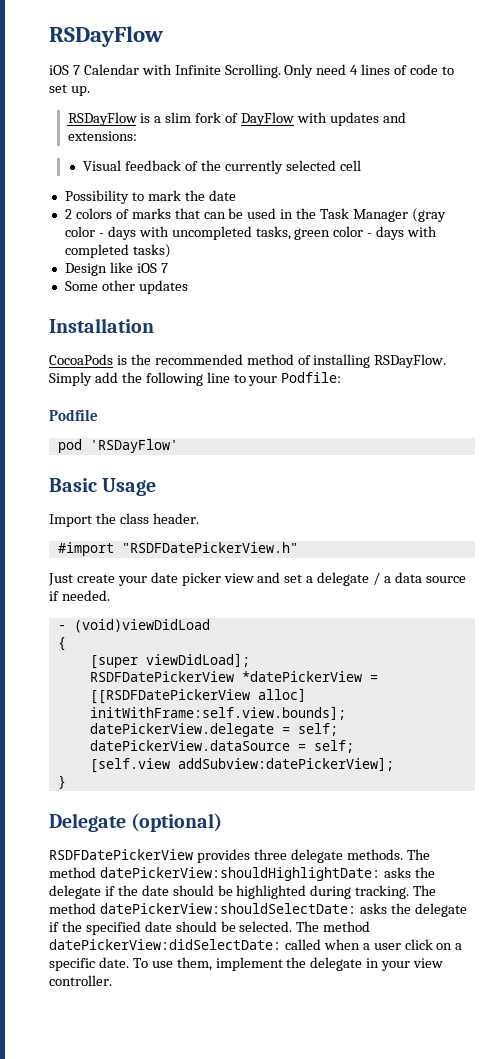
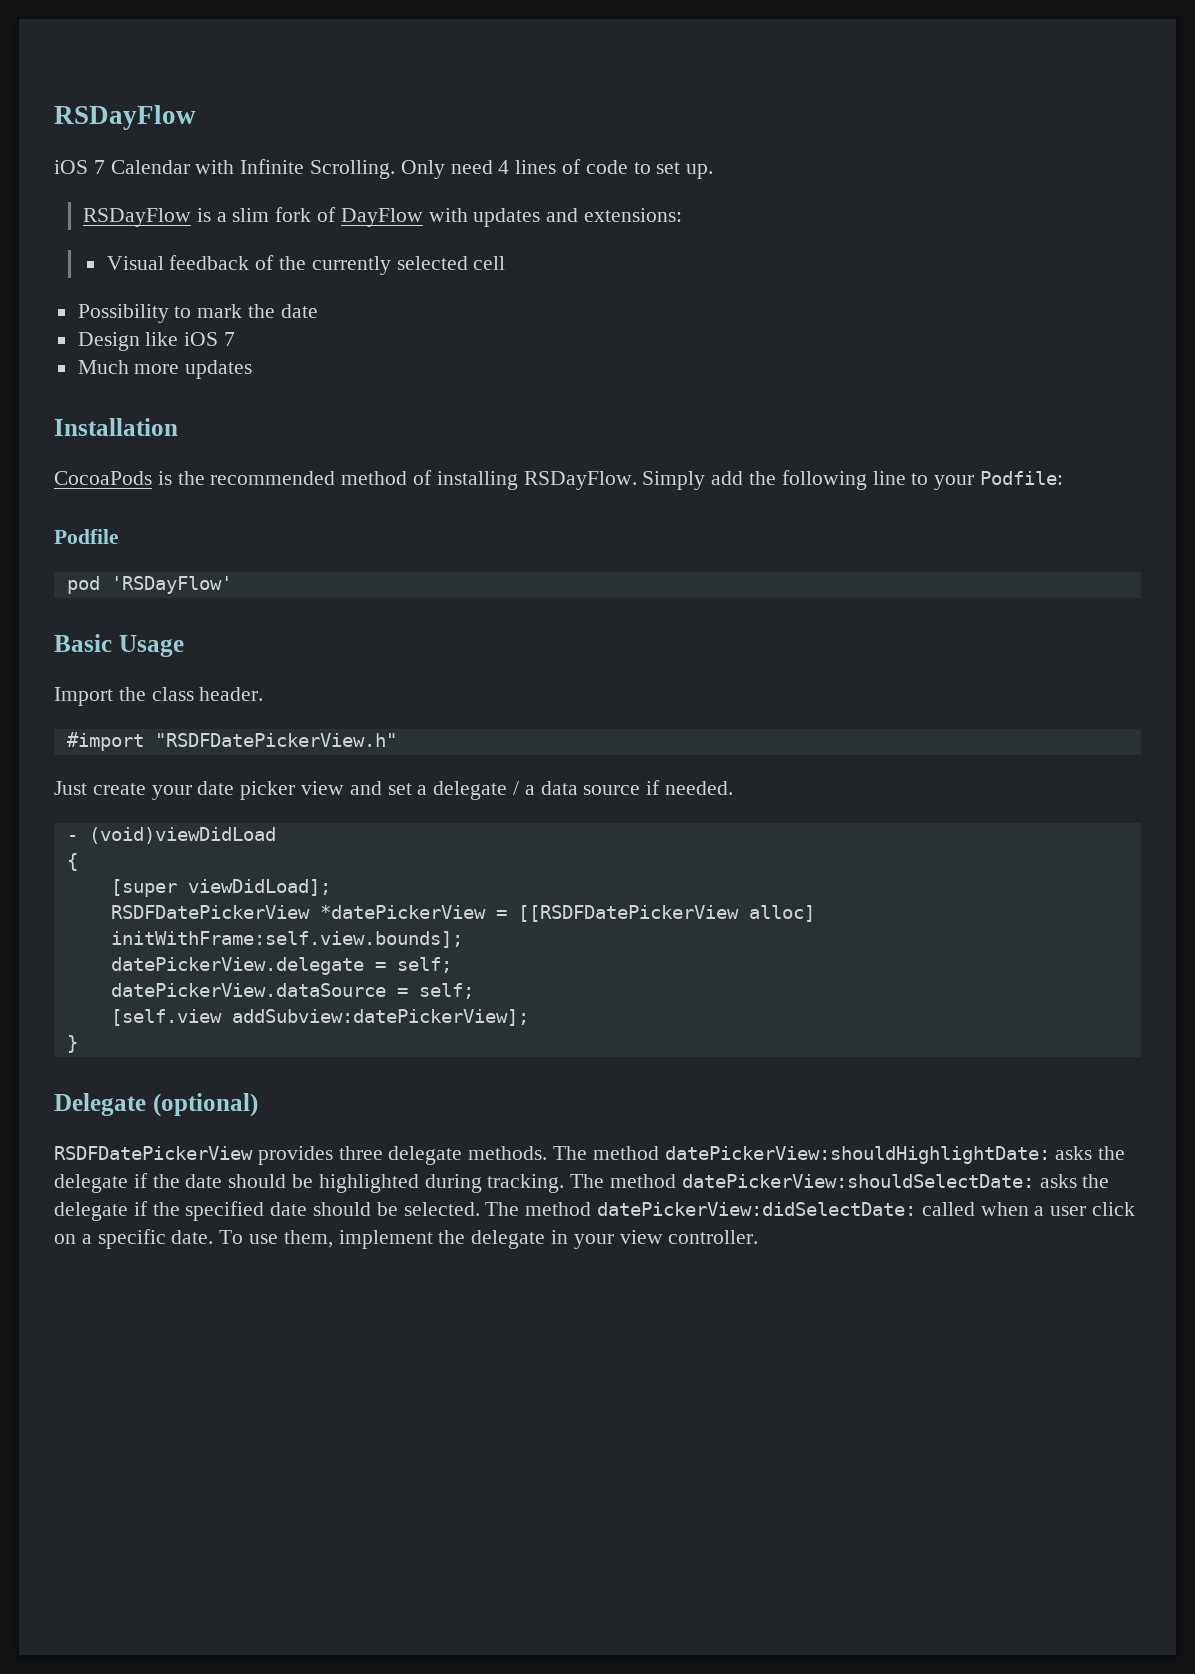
[64,208,446,222] [64,226,438,240] [64,244,171,258] // 2 colors of marks that can be used in the Task Manager (gray color - days with uncompleted tasks, green color - days with completed tasks) -> (318, 311) none
[64,280,135,291] Some other -> [77,360,180,374] Much more

